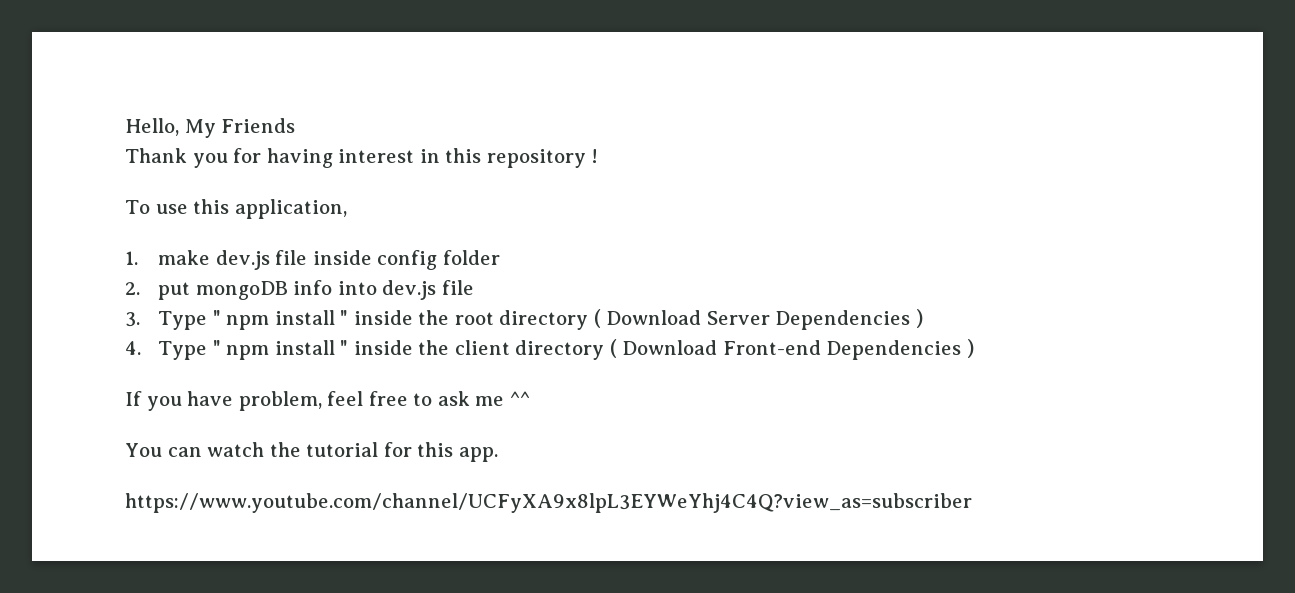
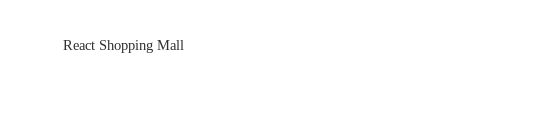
[125,118,296,138] [125,148,599,168] [125,199,347,219] [125,250,500,270] [125,280,474,300] [125,309,923,330] [125,339,974,360] [125,391,530,411] [125,442,498,462] [125,493,972,513] Hello, My Friends // Thank you for having interest in this repository ! // To use this application, // 1. make dev.js file inside config folder // 2. put mongoDB info into dev.js file // 3. Type " npm install " inside the root directory ( Download Server Dependencies ) // 4. Type " npm install " inside the client directory ( Download Front-end Dependencies ) // If you have problem, feel free to ask me ^^ // You can watch the tutorial for this app. // https://www.youtube.com/channel/UCFyXA9x8lpL3EYWeYhj4C4Q?view_as=subscriber -> [63,40,184,53] React Shopping Mall

